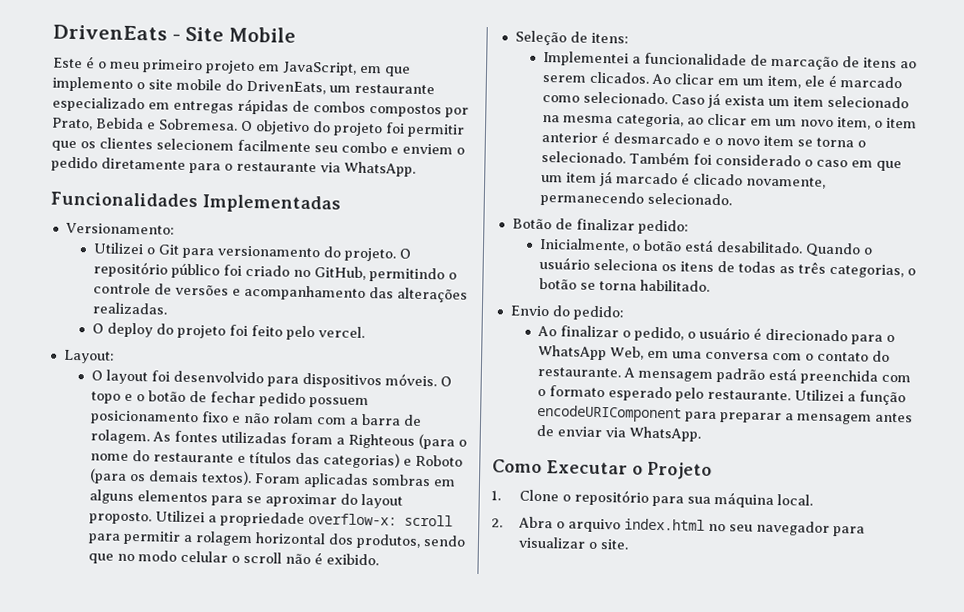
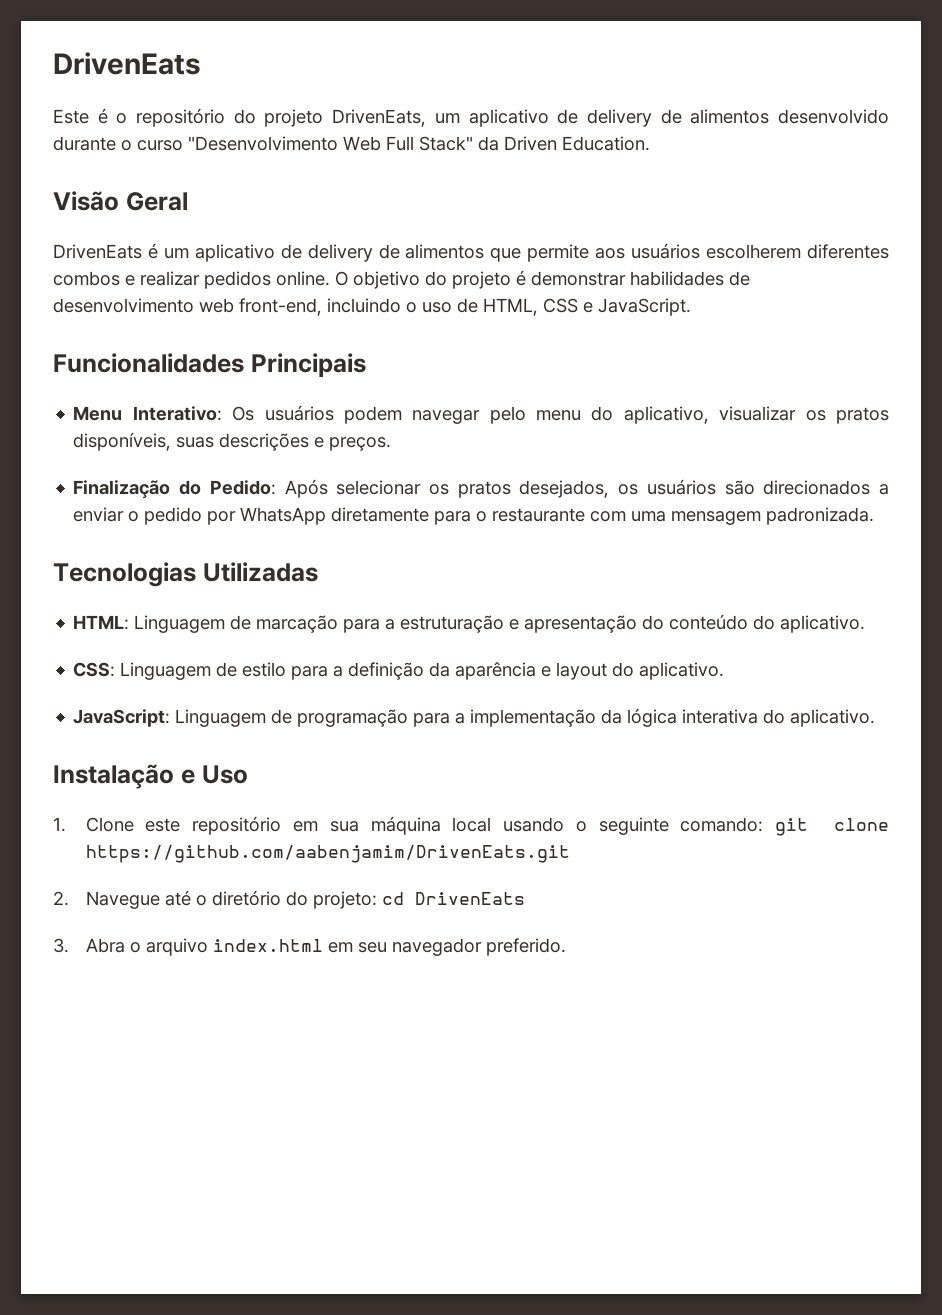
[53,24,296,43] DrivenEats - Site Mobile -> [53,52,201,75] DrivenEats
[110,59,411,77] [52,76,435,95] [52,96,469,118] [51,117,465,138] [51,137,465,155] [51,156,416,177] [50,191,341,214] [64,222,175,235] [92,242,411,262] [92,261,457,283] [92,282,468,303] [91,302,167,315] [91,322,365,341] [62,349,115,364] [90,369,452,389] [90,390,369,409] [89,410,422,426] [89,429,467,450] [89,450,463,469] [88,468,456,489] [88,489,403,509] [88,510,453,527] [87,530,466,549] [87,550,379,566] [514,30,629,46] [542,50,917,71] [541,71,902,89] [541,91,909,109] [541,113,917,130] [540,131,866,148] [540,150,902,172] [540,170,826,189] [539,190,732,207] [511,218,689,235] [538,237,873,258] [538,256,916,279] [538,277,710,292] [509,305,625,321] [536,325,895,345] [537,344,890,362] [536,366,911,385] [536,385,906,406] [536,404,913,425] [535,424,701,442] [492,459,712,480] [491,489,813,509] [491,518,503,528] meu primeiro projeto em JavaScript, em que implemento o site mobile do DrivenEats, um restaurante especializado em entregas rápidas de combos compostos por Prato, Bebida e Sobremesa. O objetivo do projeto foi permitir que os clientes selecionem facilmente seu combo e enviem o pedido diretamente para o restaurante via WhatsApp. // Funcionalidades Implementadas // Versionamento: // Utilizei o Git para versionamento do projeto. O repositório público foi criado no GitHub, permitindo o controle de versões e acompanhamento das alterações realizadas. // O deploy do projeto foi feito pelo vercel. // Layout: // O layout foi desenvolvido para dispositivos móveis. O topo e o botão de fechar pedido possuem posicionamento fixo e não rolam com a barra de rolagem. As fontes utilizadas foram a Righteous (para o nome do restaurante e títulos das categorias) e Roboto (para os demais textos). Foram aplicadas sombras em alguns elementos para se aproximar do layout proposto. Utilizei a propriedade overflow-x: scroll para permitir a rolagem horizontal dos produtos, sendo que no modo celular o scroll não é exibido. // Seleção de itens: // Implementei a funcionalidade de marcação de itens ao serem clicados. Ao clicar em um item, ele é marcado como selecionado. Caso já exista um item selecionado na mesma categoria, ao clicar em um novo item, o item anterior é desmarcado e o novo item se torna o selecionado. Também foi considerado o caso em que um item já marcado é clicado novamente, permanecendo selecionado. // Botão de finalizar pedido: // Inicialmente, o botão está desabilitado. Quando o usuário seleciona os itens de todas as três categorias, o botão se torna habilitado. // Envio do pedido: // Ao finalizar o pedido, o usuário é direcionado para o WhatsApp Web, em uma conversa com o contato do restaurante. A mensagem padrão está preenchida com o formato esperado pelo restaurante. Utilizei a função encodeURIComponent para preparar a mensagem antes de enviar via WhatsApp. // Como Executar o Projeto // 1. Clone o repositório para sua máquina local. // 2. -> [136,108,890,127] [53,136,650,151] [53,191,188,211] [53,243,889,262] [53,270,750,289] [53,298,691,316] [53,353,366,377] [73,405,890,424] [73,432,392,451] [73,479,889,499] [73,507,875,525] [53,562,318,587] [73,614,866,633] [73,662,725,680] [73,708,876,727] [53,764,248,789] [53,816,889,836] [85,845,570,863] [53,890,525,909] [53,938,69,953] repositório do projeto DrivenEats, um aplicativo de delivery de alimentos desenvolvido durante o curso "Desenvolvimento Web Full Stack" da Driven Education. // Visão Geral // DrivenEats é um aplicativo de delivery de alimentos que permite aos usuários escolherem diferentes combos e realizar pedidos online. O objetivo do projeto é demonstrar habilidades de desenvolvimento web front-end, incluindo o uso de HTML, CSS e JavaScript. // Funcionalidades Principais // Menu Interativo: Os usuários podem navegar pelo menu do aplicativo, visualizar os pratos disponíveis, suas descrições e preços. // Finalização do Pedido: Após selecionar os pratos desejados, os usuários são direcionados a enviar o pedido por WhatsApp diretamente para o restaurante com uma mensagem padronizada. // Tecnologias Utilizadas // HTML: Linguagem de marcação para a estruturação e apresentação do conteúdo do aplicativo. // CSS: Linguagem de estilo para a definição da aparência e layout do aplicativo. // JavaScript: Linguagem de programação para a implementação da lógica interativa do aplicativo. // Instalação e Uso // 1. Clone este repositório em sua máquina local usando o seguinte comando: git clone https://github.com/aabenjamim/DrivenEats.git // 2. Navegue até o diretório do projeto: cd DrivenEats // 3.
[707,523,726,532] no -> [327,942,353,953] em
[832,526,865,537] [517,536,629,550] para visualizar o site. -> [485,938,566,956] preferido.

